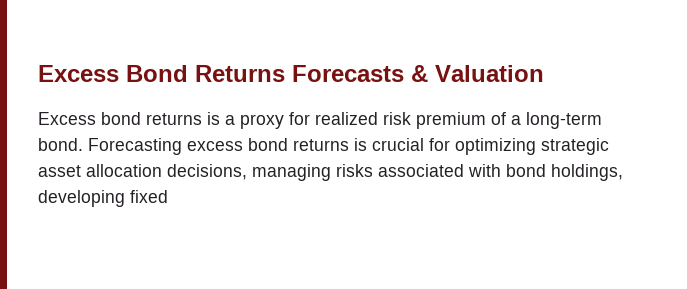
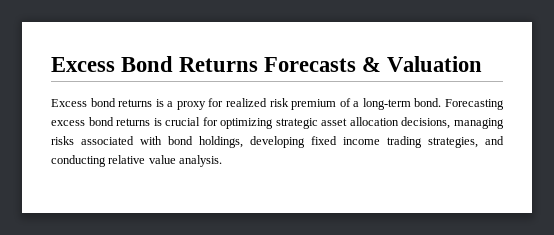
(168, 196) none -> [343,136,504,148] [51,155,223,167] income trading strategies, and conducting relative value analysis.

